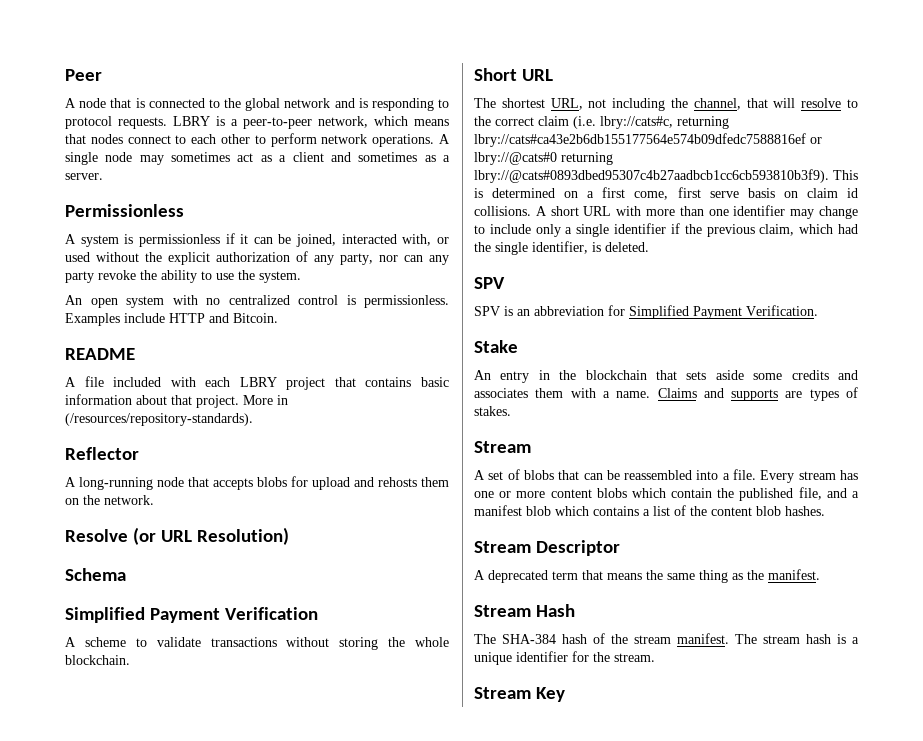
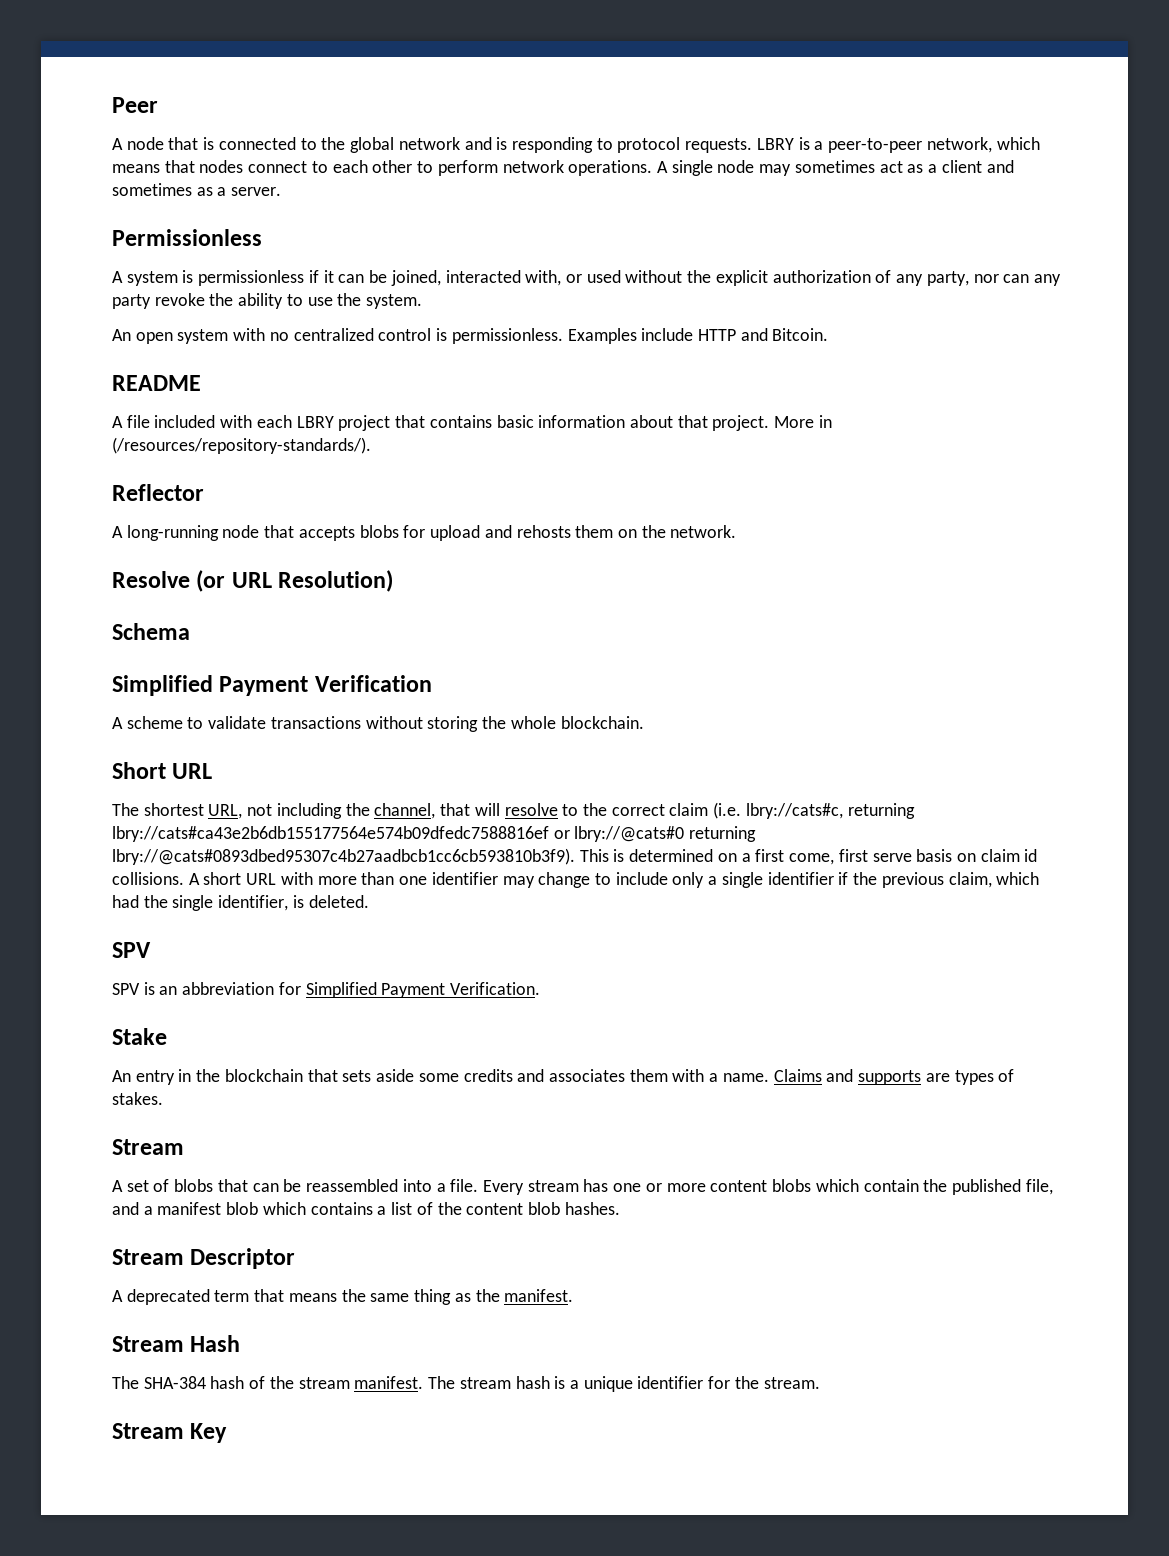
[65,413,253,426] (/resources/repository-standards). -> [112,437,371,454] (/resources/repository-standards/).

